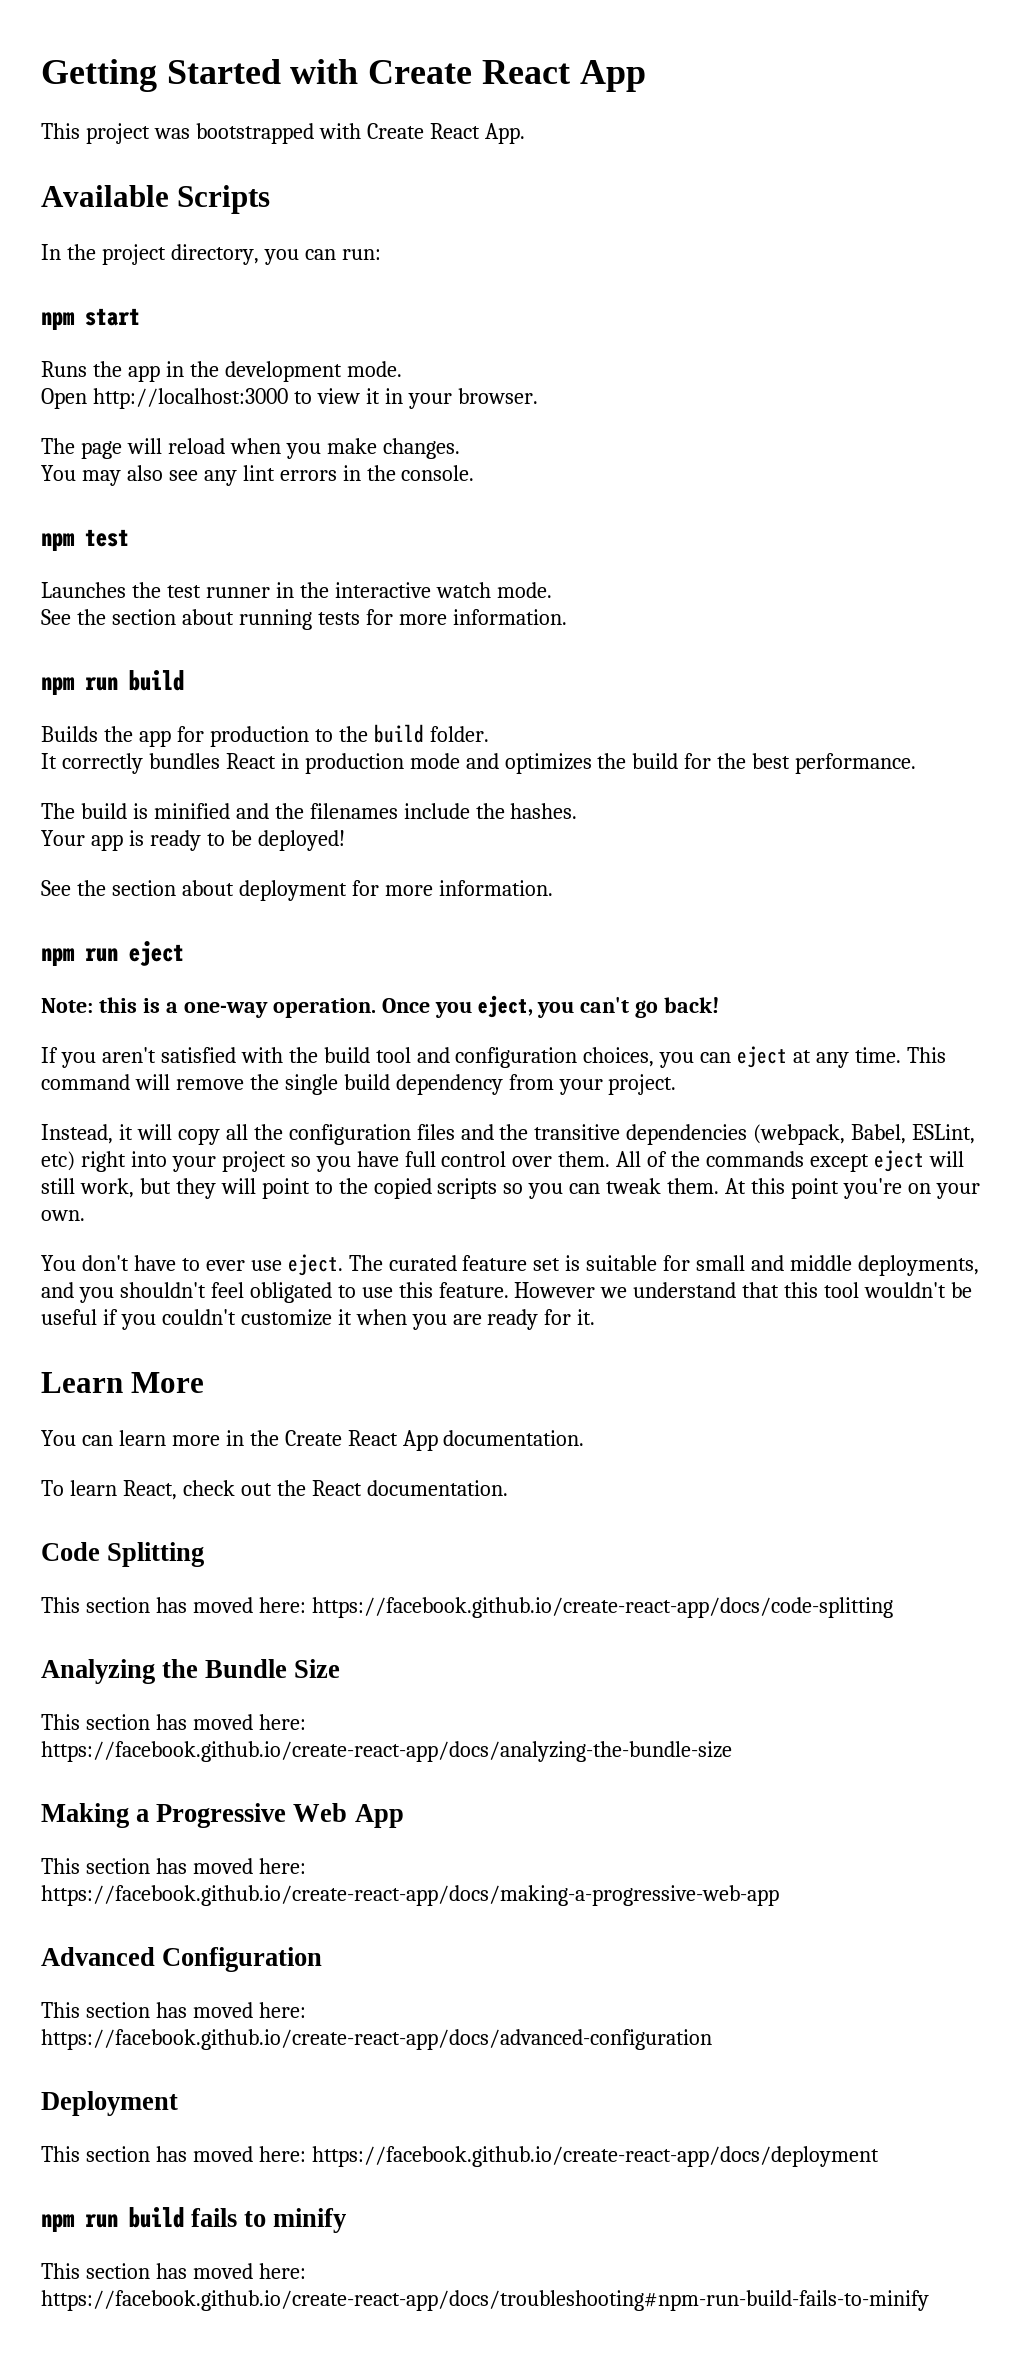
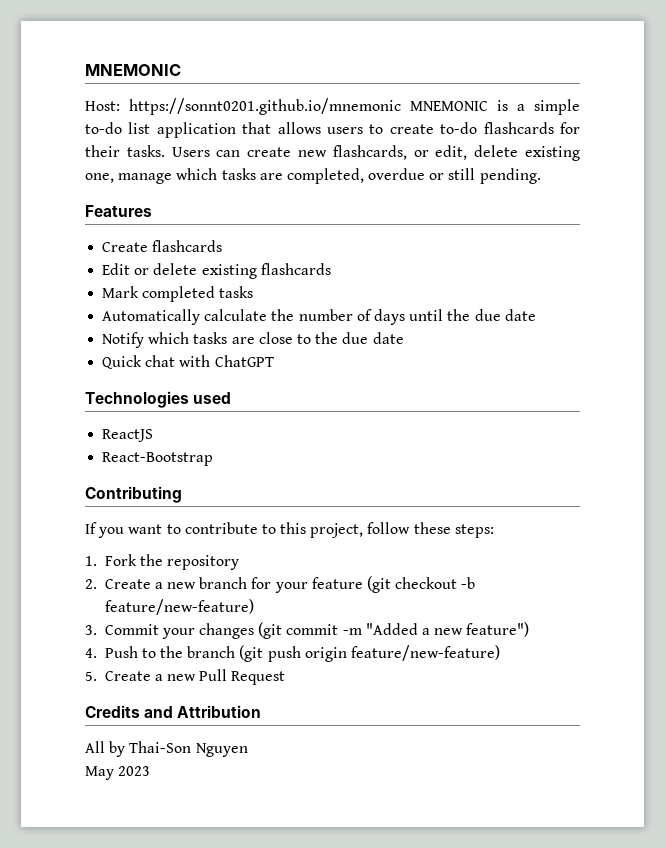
[41,59,646,92] [41,123,525,144] [41,185,271,214] [41,244,381,265] [41,308,140,330] [41,361,402,382] [41,388,538,409] [41,438,460,459] [41,465,475,486] [41,529,129,551] [41,582,552,598] [41,609,567,630] [41,670,184,695] [41,724,489,747] [41,753,917,774] [41,803,578,819] [41,830,345,851] [41,880,553,901] [41,941,184,966] [41,995,720,1018] [41,1046,946,1068] [41,1074,677,1095] [41,1124,976,1145] [41,1150,964,1172] [41,1178,980,1199] [41,1210,85,1221] [41,1254,979,1276] [41,1282,973,1303] [41,1309,596,1330] [41,1372,205,1393] [41,1430,585,1451] [41,1480,508,1500] [41,1542,205,1567] [41,1597,893,1618] [41,1659,341,1684] [41,1714,306,1730] [41,1741,732,1762] [41,1803,404,1828] [41,1858,306,1874] [41,1885,779,1906] [41,1947,323,1972] [41,2002,306,2018] [41,2029,712,2050] [41,2091,178,2116] [41,2146,879,2167] [41,2207,347,2233] [41,2263,306,2279] [41,2290,929,2311] Getting Started with Create React App // This project was bootstrapped with Create React App. // Available Scripts // In the project directory, you can run: // npm start // Runs the app in the development mode. // Open http://localhost:3000 to view it in your browser. // The page will reload when you make changes. // You may also see any lint errors in the console. // npm test // Launches the test runner in the interactive watch mode. // See the section about running tests for more information. // npm run build // Builds the app for production to the build folder. // It correctly bundles React in production mode and optimizes the build for the best performance. // The build is minified and the filenames include the hashes. // Your app is ready to be deployed! // See the section about deployment for more information. // npm run eject // Note: this is a one-way operation. Once you eject, you can't go back! // If you aren't satisfied with the build tool and configuration choices, you can eject at any time. This command will remove the single build dependency from your project. // Instead, it will copy all the configuration files and the transitive dependencies (webpack, Babel, ESLint, etc) right into your project so you have full control over them. All of the commands except eject will still work, but they will point to the copied scripts so you can tweak them. At this point you're on your own. // You don't have to ever use eject. The curated feature set is suitable for small and middle deployments, and you shouldn't feel obligated to use this feature. However we understand that this tool wouldn't be useful if you couldn't customize it when you are ready for it. // Learn More // You can learn more in the Create React App documentation. // To learn React, check out the React documentation. // Code Splitting // This section has moved here: https://facebook.github.io/create-react-app/docs/code-splitting // Analyzing the Bundle Size // This section has moved here: https://facebook.github.io/create-react-app/docs/analyzing-the-bundle-size // Making a Progressive Web App // This section has moved here: https://facebook.github.io/create-react-app/docs/making-a-progressive-web-app // Advanced Configuration // This section has moved here: https://facebook.github.io/create-react-app/docs/advanced-configuration // Deployment // This section has moved here: https://facebook.github.io/create-react-app/docs/deployment // npm run build fails to minify // This section has moved here: https://facebook.github.io/create-react-app/docs/troubleshooting#npm-run-build-fails-to-minify -> [85,64,181,76] [85,98,580,115] [85,122,580,138] [85,145,581,161] [85,168,541,184] [85,205,152,217] [102,240,223,252] [102,263,331,279] [102,286,254,302] [102,309,536,325] [102,332,404,348] [102,355,274,369] [85,391,232,408] [102,429,154,442] [102,452,214,466] [85,486,182,503] [85,522,494,538] [85,554,240,570] [85,576,476,593] [104,599,254,615] [85,622,530,639] [85,645,501,662] [85,669,286,685] [85,705,262,718] [85,741,248,757] [85,766,151,780] MNEMONIC // Host: https://sonnt0201.github.io/mnemonic MNEMONIC is a simple to-do list application that allows users to create to-do flashcards for their tasks. Users can create new flashcards, or edit, delete existing one, manage which tasks are completed, overdue or still pending. // Features // Create flashcards // Edit or delete existing flashcards // Mark completed tasks // Automatically calculate the number of days until the due date // Notify which tasks are close to the due date // Quick chat with ChatGPT // Technologies used // ReactJS // React-Bootstrap // Contributing // If you want to contribute to this project, follow these steps: // 1. Fork the repository // 2. Create a new branch for your feature (git checkout -b feature/new-feature) // 3. Commit your changes (git commit -m "Added a new feature") // 4. Push to the branch (git push origin feature/new-feature) // 5. Create a new Pull Request // Credits and Attribution // All by Thai-Son Nguyen // May 2023

